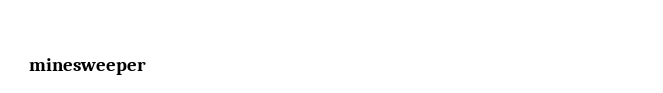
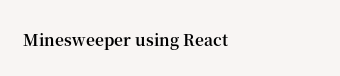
[29,58,146,75] minesweeper -> [23,33,230,50] Minesweeper using React

